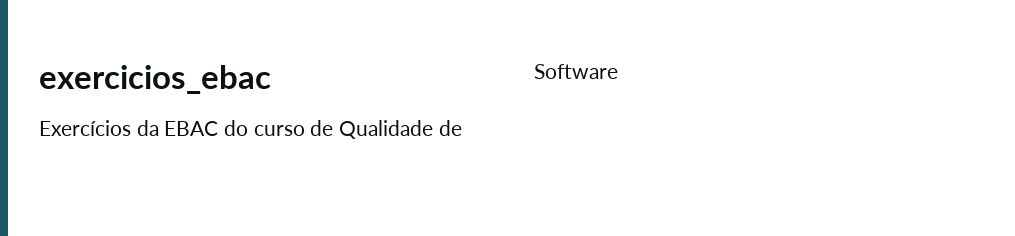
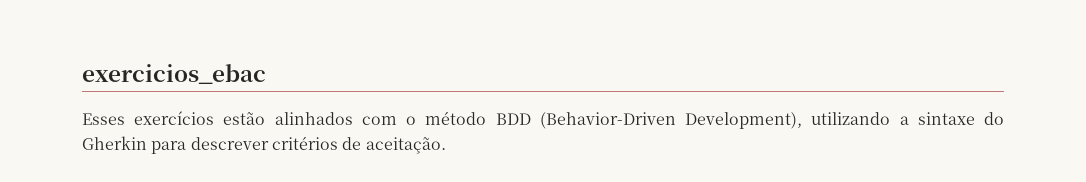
[39,120,462,139] [534,64,618,79] Exercícios da EBAC do curso de Qualidade de Software -> [82,111,1005,129] [82,136,446,154] Esses exercícios estão alinhados com o método BDD (Behavior-Driven Development), utilizando a sintaxe do Gherkin para descrever critérios de aceitação.

